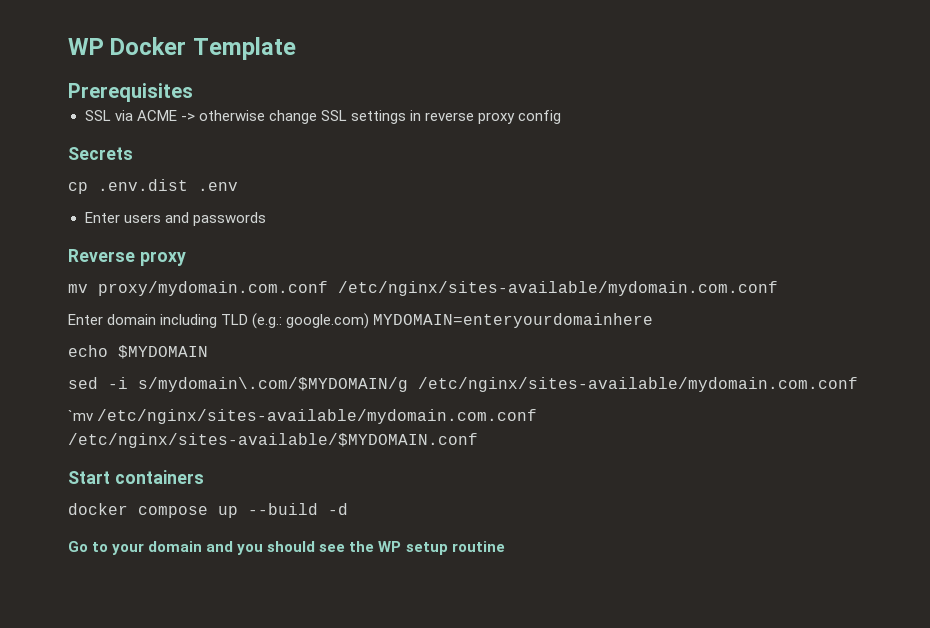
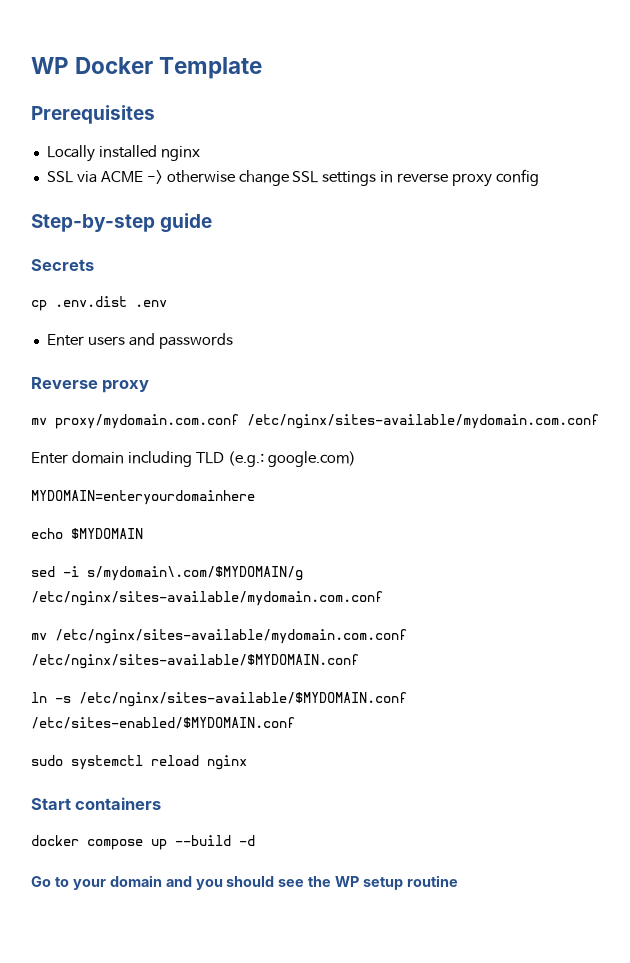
(193, 92) none -> [46,145,200,162] // Locally installed nginx
(562, 117) none -> [31,213,213,233] // Step-by-step guide
(370, 321) none -> (356, 459) //
[68,410,93,421] `mv -> [31,633,47,640] mv
(478, 440) none -> [31,692,407,707] [31,717,295,729] [31,755,247,770] // ln -s /etc/nginx/sites-available/$MYDOMAIN.conf /etc/sites-enabled/$MYDOMAIN.conf // sudo systemctl reload nginx

